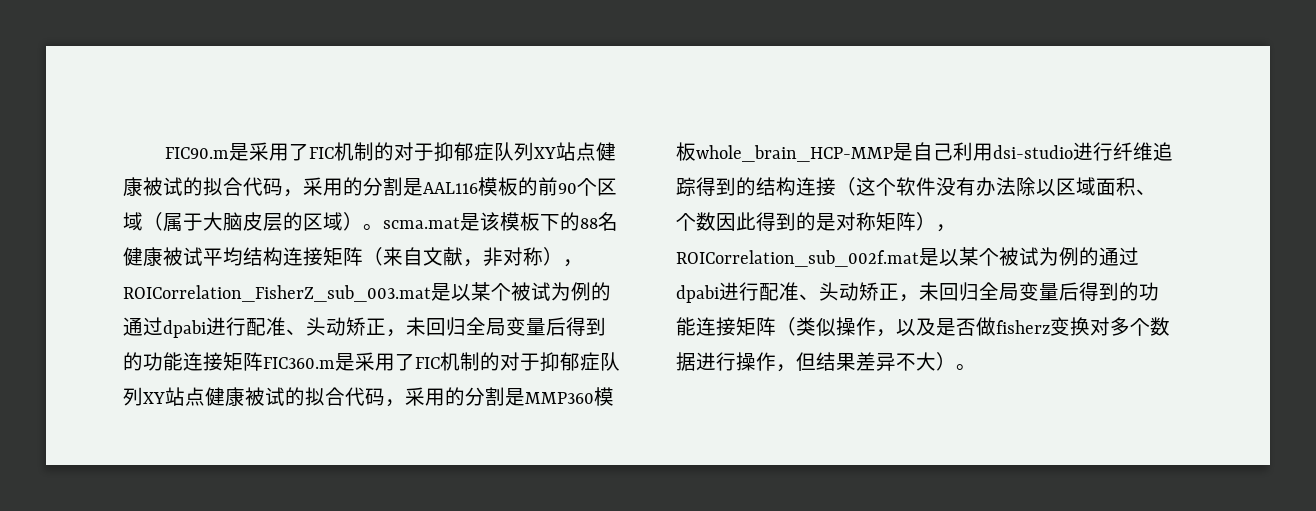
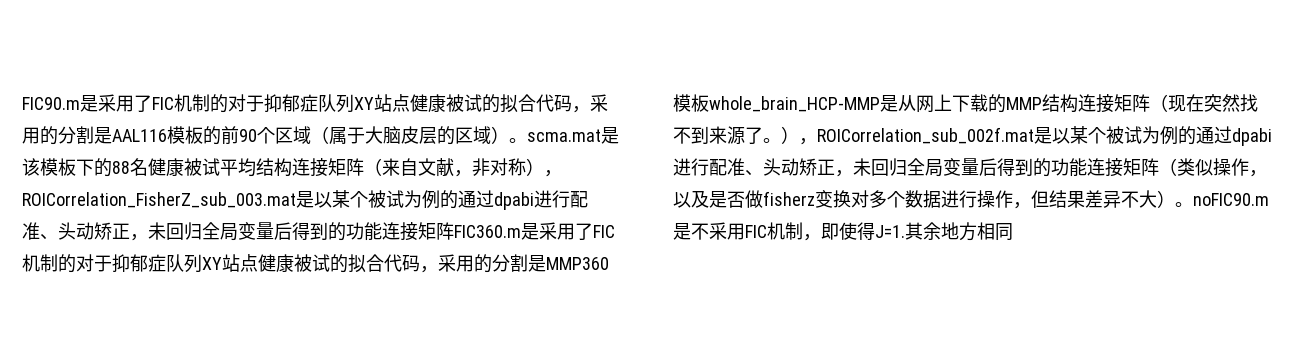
[913,142,1173,161] [676,177,1156,196] [676,212,916,231] 自己利用dsi-studio进行纤维追踪得到的结构连接（这个软件没有办法除以区域面积、个数因此得到的是对称矩阵 -> [898,94,1258,113] [673,126,781,145] 从网上下载的MMP结构连接矩阵（现在突然找不到来源了。
(976, 367) none -> [1193,193,1269,206] [673,222,1013,241] noFIC90.m是不采用FIC机制，即使得J=1.其余地方相同

